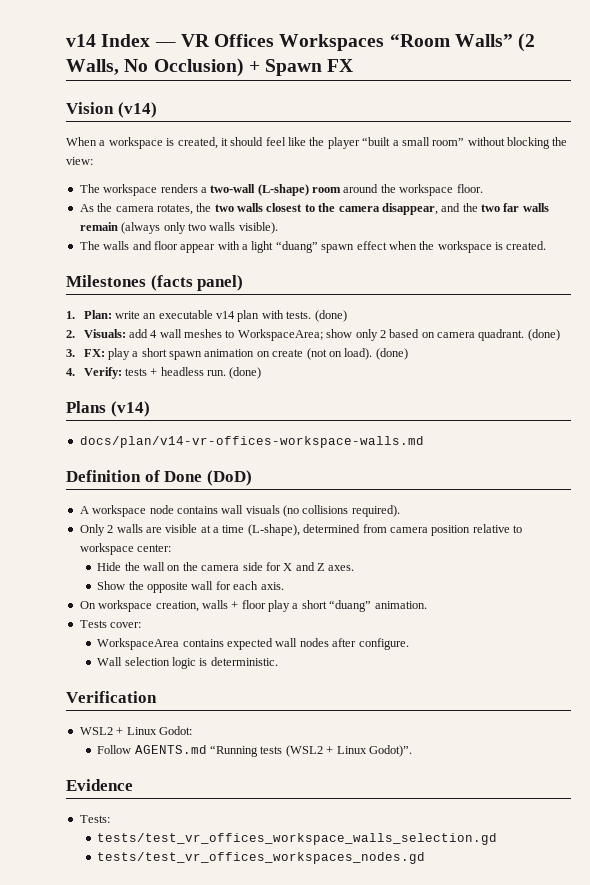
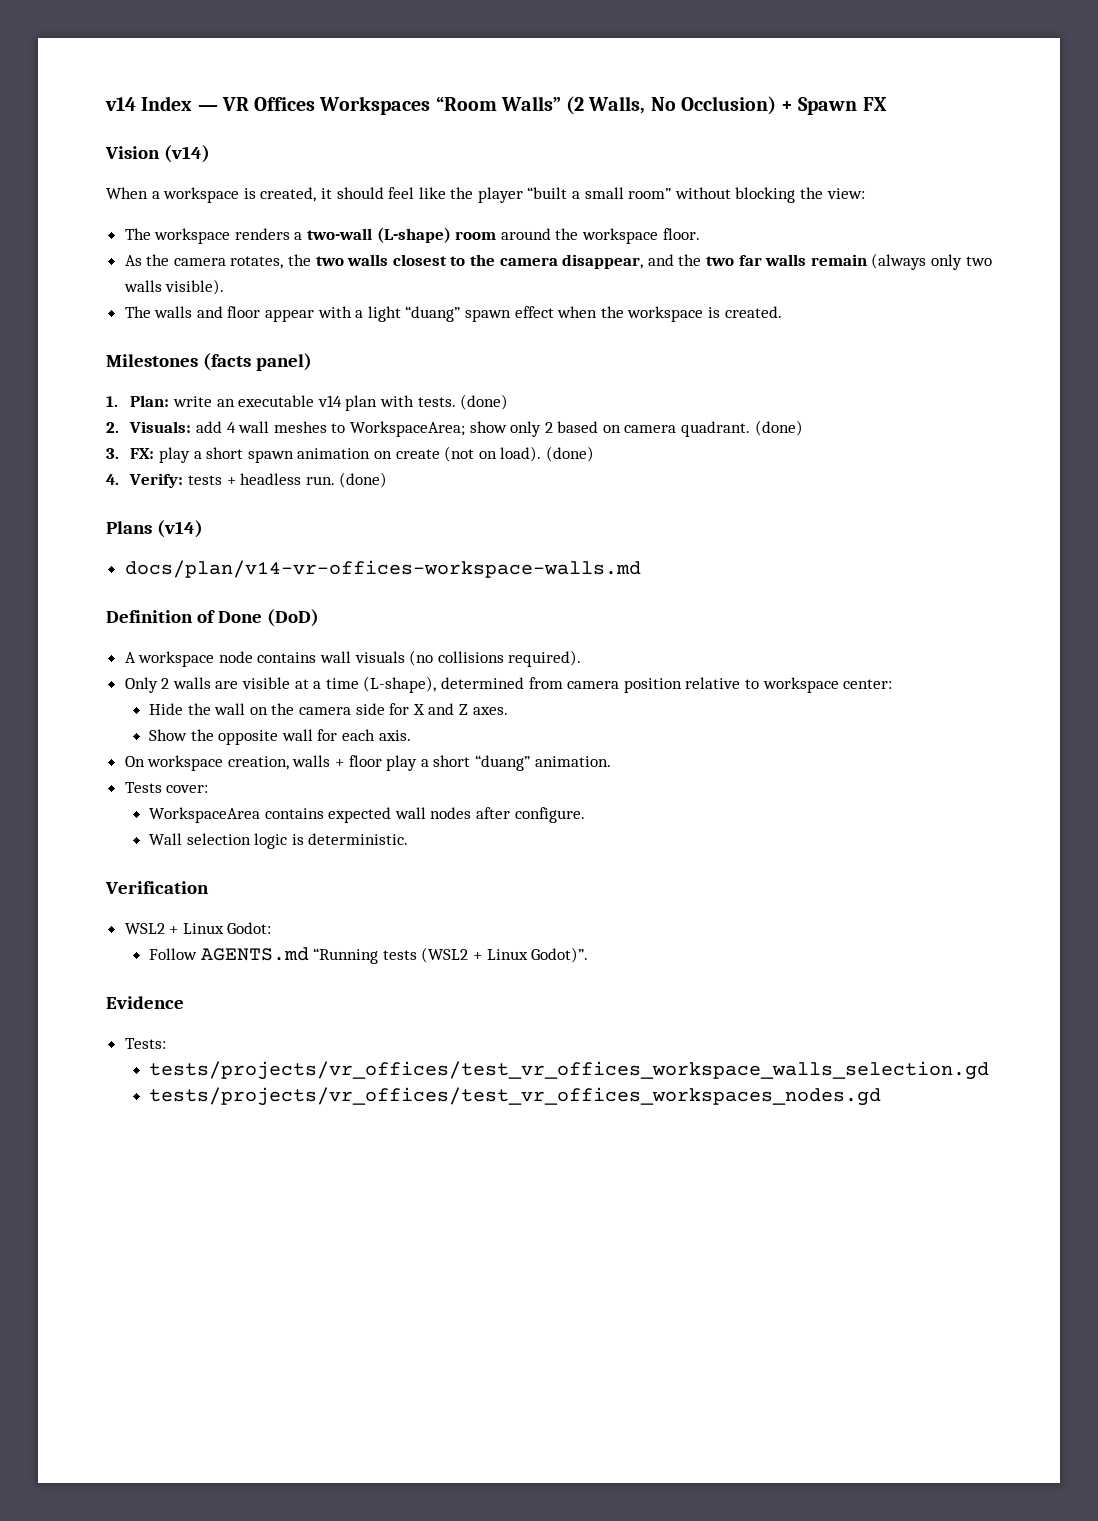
[97,833,498,845] [97,852,426,864] tests/test_vr_offices_workspace_walls_selection.gd // tests/test_vr_offices_workspaces_nodes.gd -> [149,1061,990,1080] [149,1087,882,1106] tests/projects/vr_offices/test_vr_offices_workspace_walls_selection.gd // tests/projects/vr_offices/test_vr_offices_workspaces_nodes.gd

